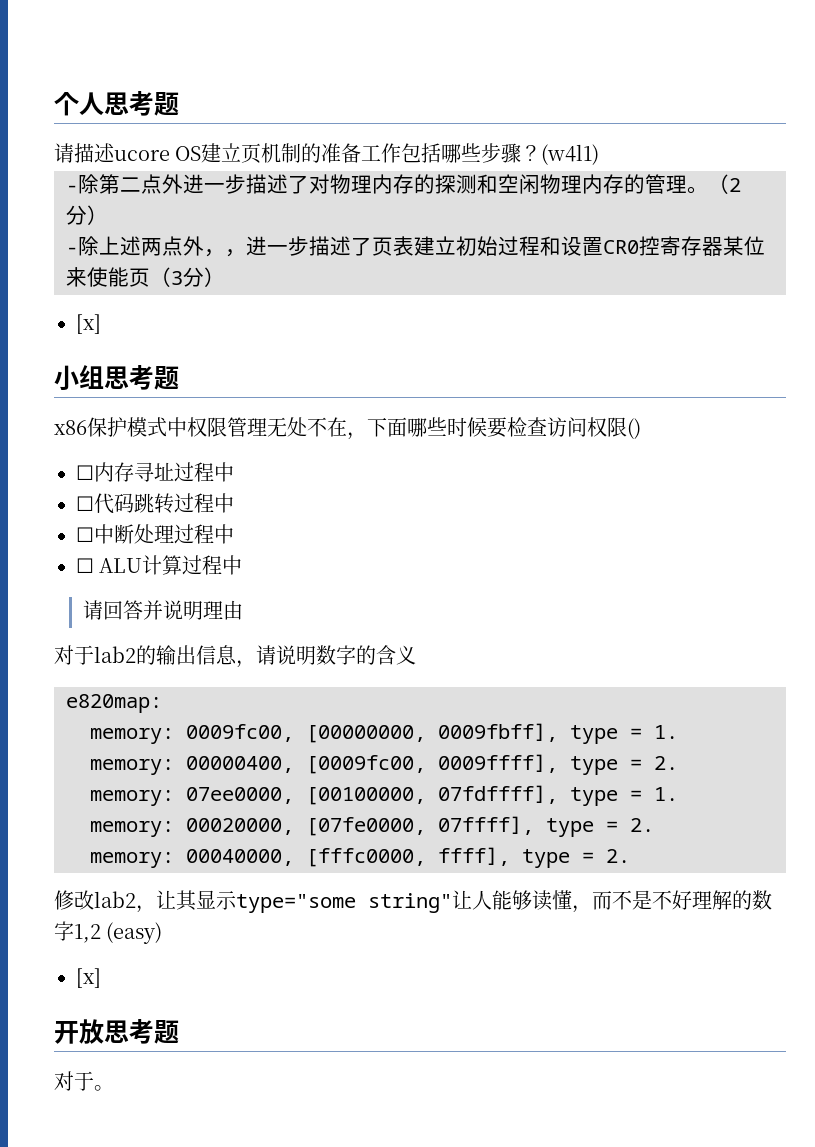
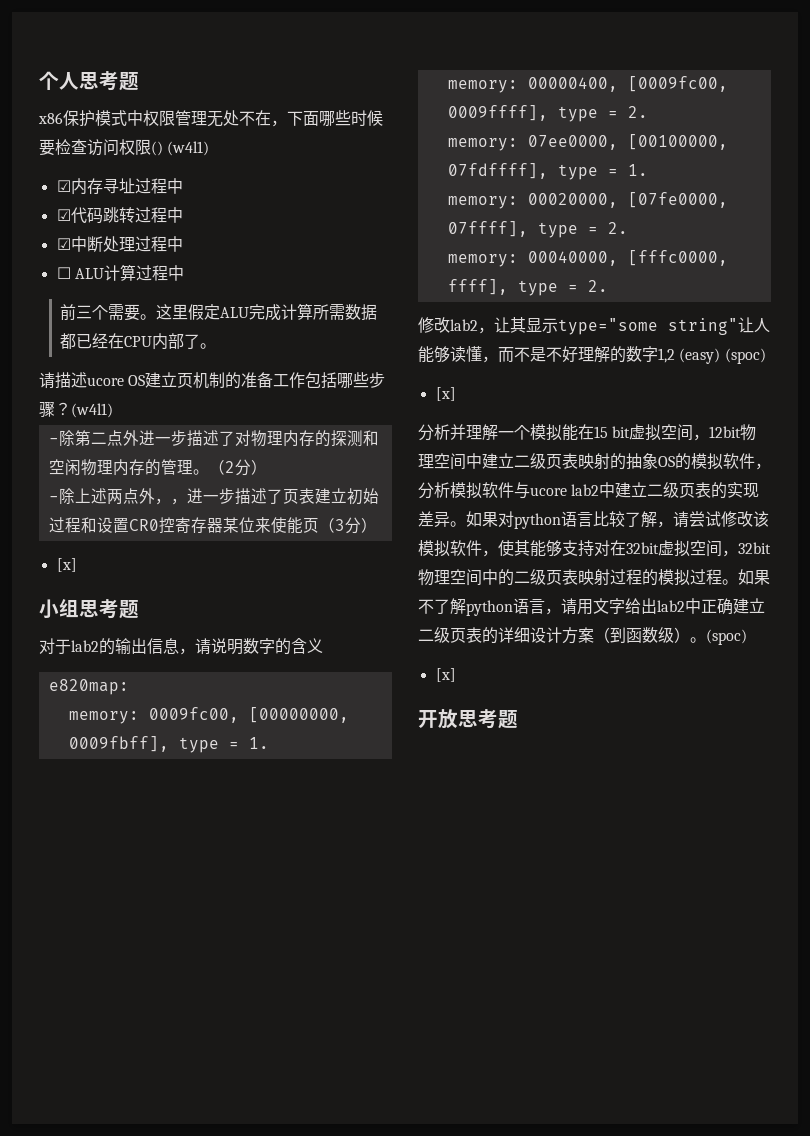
(179, 104) none -> [38,110,383,127] [39,139,210,156] [56,178,183,195] [56,207,183,224] [56,236,183,252] [56,264,184,281] [60,303,378,321] [60,333,217,350] // x86保护模式中权限管理无处不在，下面哪些时候要检查访问权限() (w4l1) // ☑内存寻址过程中 // ☑代码跳转过程中 // ☑中断处理过程中 // ☐ ALU计算过程中 // 前三个需要。这里假定ALU完成计算所需数据都已经在CPU内部了。
[54,417,641,440] [76,462,234,482] [76,493,234,514] [76,524,234,544] [76,555,243,575] [82,600,243,620] // x86保护模式中权限管理无处不在，下面哪些时候要检查访问权限() // ☐内存寻址过程中 // ☐代码跳转过程中 // ☐中断处理过程中 // ☐ ALU计算过程中 // 请回答并说明理由 -> (139, 609) none
(163, 933) none -> [724,348,766,364] [435,387,456,401] [418,424,757,441] [418,453,771,470] [418,482,760,499] [418,511,769,529] [418,540,771,557] [418,569,770,586] [418,598,765,616] [418,627,747,645] (spoc) // [x] // 分析并理解一个模拟能在15 bit虚拟空间，12bit物理空间中建立二级页表映射的抽象OS的模拟软件，分析模拟软件与ucore lab2中建立二级页表的实现差异。如果对python语言比较了解，请尝试修改该模拟软件，使其能够支持对在32bit虚拟空间，32bit物理空间中的二级页表映射过程的模拟过程。如果不了解python语言，请用文字给出lab2中正确建立二级页表的详细设计方案（到函数级）。(spoc)
[54,1071,114,1091] // 对于。 -> (518, 719) none

